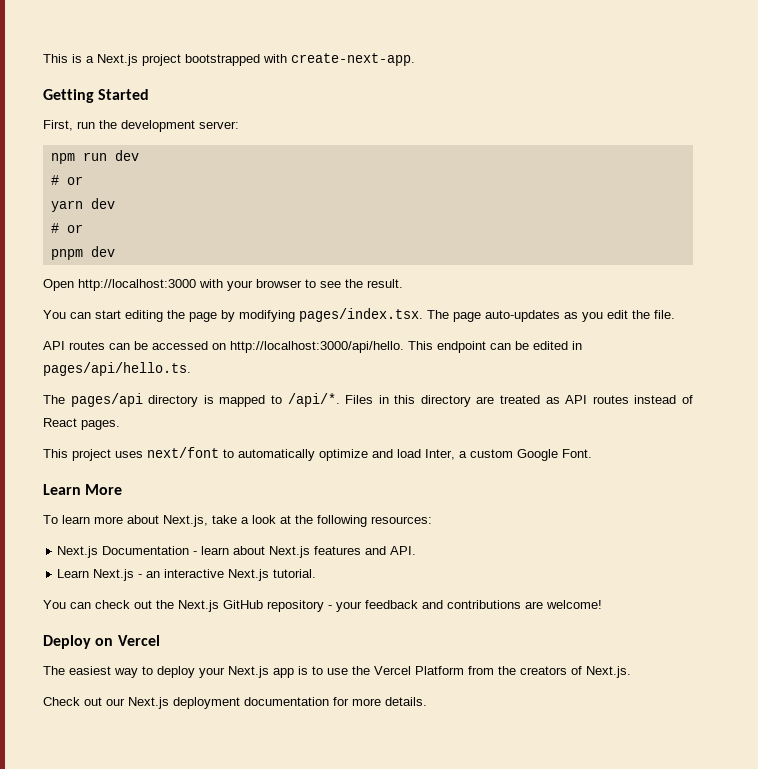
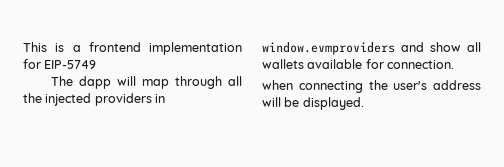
[97,53,415,66] [43,89,150,103] [43,120,239,132] [50,150,139,164] [50,175,83,185] [50,198,115,212] [50,223,83,233] [50,246,115,260] [43,279,403,291] [43,308,675,322] [43,341,582,353] [43,362,191,376] [43,393,693,407] [43,418,120,430] [43,447,592,461] [43,484,123,495] [43,515,432,527] [57,546,417,558] [57,569,317,581] [43,600,602,612] [43,635,160,649] [43,666,631,678] [43,697,427,709] Next.js project bootstrapped with create-next-app. // Getting Started // First, run the development server: // npm run dev // # or // yarn dev // # or // pnpm dev // Open http://localhost:3000 with your browser to see the result. // You can start editing the page by modifying pages/index.tsx. The page auto-updates as you edit the file. // API routes can be accessed on http://localhost:3000/api/hello. This endpoint can be edited in pages/api/hello.ts. // The pages/api directory is mapped to /api/*. Files in this directory are treated as API routes instead of React pages. // This project uses next/font to automatically optimize and load Inter, a custom Google Font. // Learn More // To learn more about Next.js, take a look at the following resources: // Next.js Documentation - learn about Next.js features and API. // Learn Next.js - an interactive Next.js tutorial. // You can check out the Next.js GitHub repository - your feedback and contributions are welcome! // Deploy on Vercel // The easiest way to deploy your Next.js app is to use the Vercel Platform from the creators of Next.js. // Check out our Next.js deployment documentation for more details. -> [88,42,242,55] [23,59,97,69] [50,76,242,89] [23,93,166,106] [262,42,481,55] [262,59,455,69] [262,80,481,93] [262,97,364,110] frontend implementation for EIP-5749 // The dapp will map through all the injected providers in window.evmproviders and show all wallets available for connection. // when connecting the user's address will be displayed.

